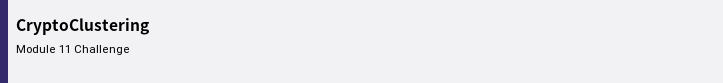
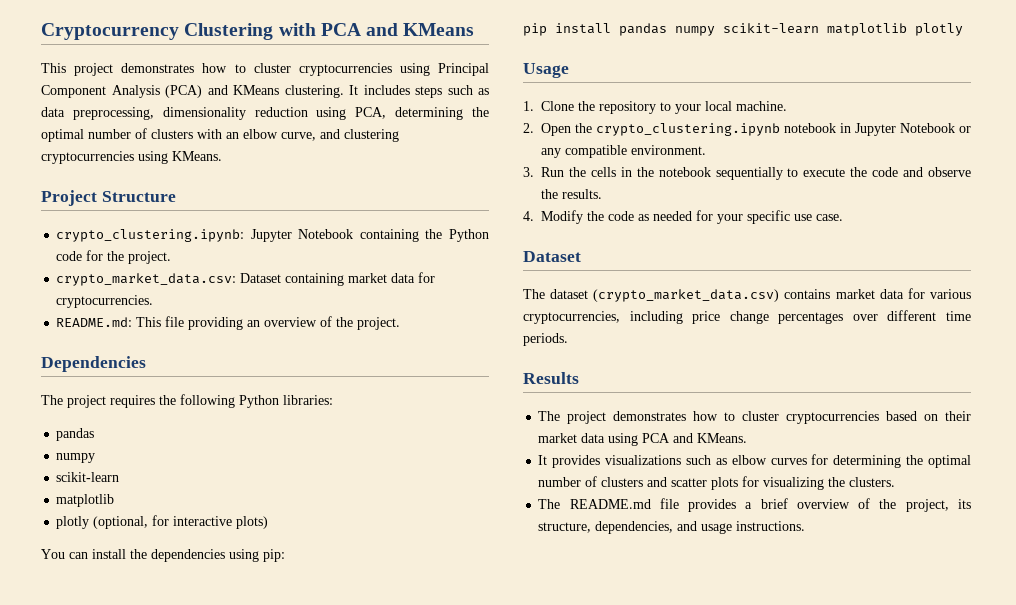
[16,18,149,35] [16,45,131,55] CryptoClustering // Module 11 Challenge -> [41,23,475,40] [41,63,489,76] [41,85,489,98] [41,107,489,120] [41,128,399,142] [41,151,222,164] [41,190,176,206] [56,229,489,242] [56,250,172,264] [56,272,436,286] [56,295,154,308] [56,316,401,330] [41,356,146,372] [41,394,333,408] [56,428,95,441] [56,453,96,463] [56,472,120,482] [56,494,115,507] [56,515,269,529] [41,549,285,562] [523,23,963,36] [523,63,569,78] [523,101,787,114] [523,123,971,136] [541,145,706,158] [523,167,972,180] [541,189,602,199] [523,210,843,224] [523,251,581,262] [523,288,972,302] [523,310,971,324] [523,333,568,346] [523,372,579,384] [538,411,972,424] [538,433,748,446] [538,454,972,468] [538,476,896,490] [538,498,971,512] [538,521,806,534] Cryptocurrency Clustering with PCA and KMeans // This project demonstrates how to cluster cryptocurrencies using Principal Component Analysis (PCA) and KMeans clustering. It includes steps such as data preprocessing, dimensionality reduction using PCA, determining the optimal number of clusters with an elbow curve, and clustering cryptocurrencies using KMeans. // Project Structure // crypto_clustering.ipynb: Jupyter Notebook containing the Python code for the project. // crypto_market_data.csv: Dataset containing market data for cryptocurrencies. // README.md: This file providing an overview of the project. // Dependencies // The project requires the following Python libraries: // pandas // numpy // scikit-learn // matplotlib // plotly (optional, for interactive plots) // You can install the dependencies using pip: // pip install pandas numpy scikit-learn matplotlib plotly // Usage // 1. Clone the repository to your local machine. // 2. Open the crypto_clustering.ipynb notebook in Jupyter Notebook or any compatible environment. // 3. Run the cells in the notebook sequentially to execute the code and observe the results. // 4. Modify the code as needed for your specific use case. // Dataset // The dataset (crypto_market_data.csv) contains market data for various cryptocurrencies, including price change percentages over different time periods. // Results // The project demonstrates how to cluster cryptocurrencies based on their market data using PCA and KMeans. // It provides visualizations such as elbow curves for determining the optimal number of clusters and scatter plots for visualizing the clusters. // The README.md file provides a brief overview of the project, its structure, dependencies, and usage instructions.

